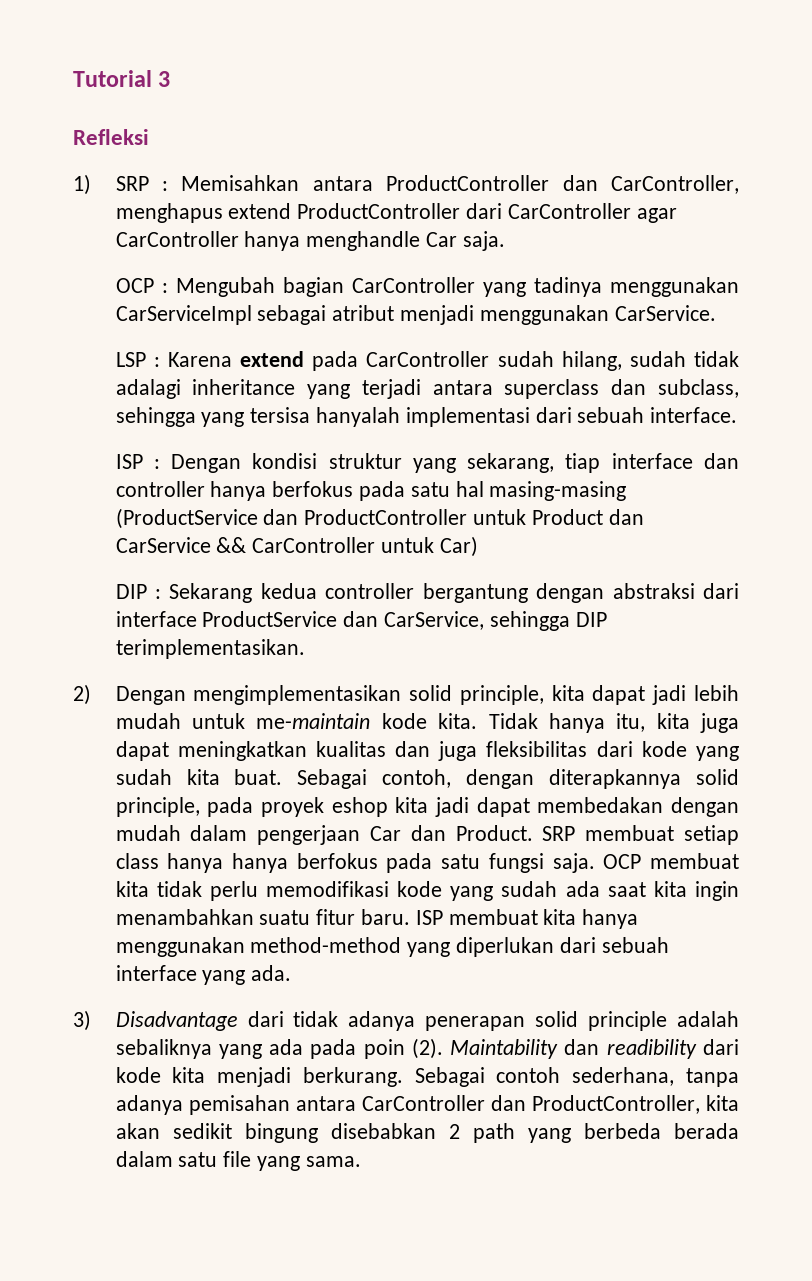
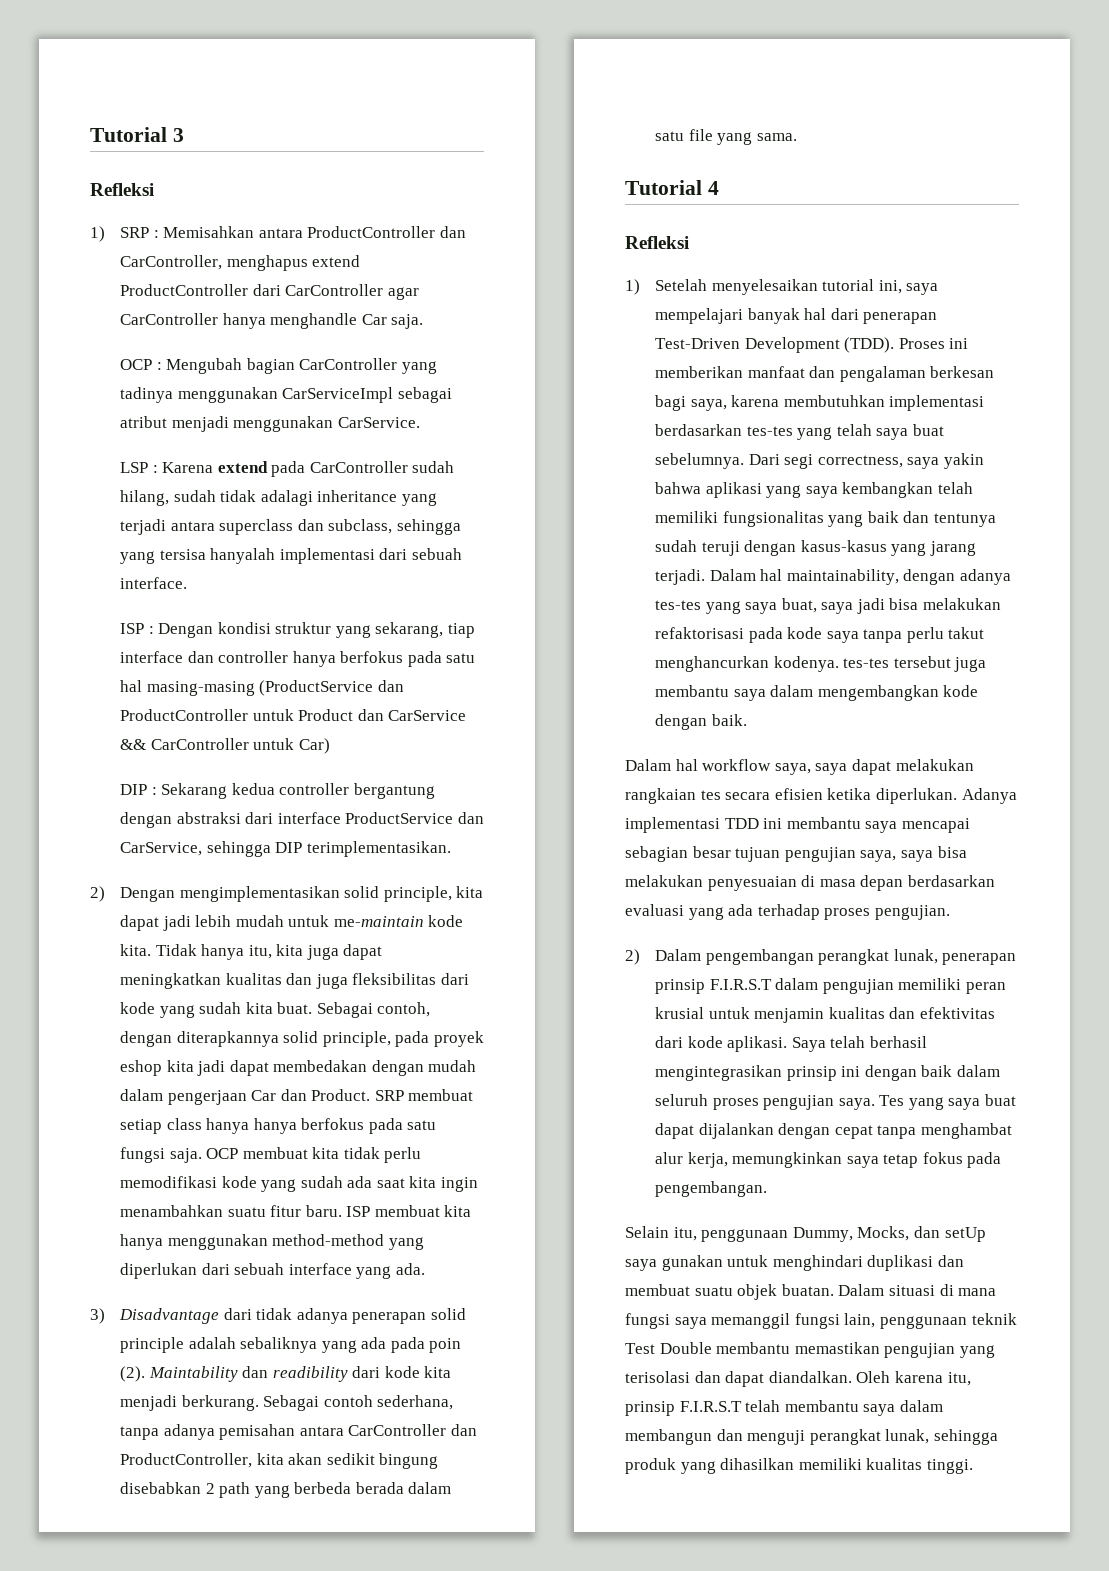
(361, 1161) none -> [625,180,719,195] [625,236,689,249] [625,279,939,295] [654,308,938,324] [654,337,969,353] [654,366,995,382] [654,395,985,411] [654,424,944,440] [654,453,984,469] [654,482,973,498] [654,511,996,527] [654,540,976,556] [654,569,1011,585] [654,598,1002,614] [654,627,985,643] [654,656,987,672] [654,685,979,701] [654,714,747,730] [625,759,974,775] [625,788,1017,804] [625,817,970,833] [625,846,967,862] [625,875,995,891] [625,904,950,920] [625,949,1017,965] [654,978,1006,994] [654,1007,995,1023] [654,1036,927,1052] [654,1065,1000,1081] [654,1094,1017,1110] [654,1123,1012,1139] [654,1152,1002,1168] [654,1181,767,1197] [625,1226,986,1242] [625,1255,964,1271] [625,1284,997,1300] [625,1313,1017,1329] [625,1342,995,1358] [625,1371,971,1387] [625,1400,943,1416] [625,1429,998,1445] [625,1458,973,1474] // Tutorial 4 // Refleksi // 1) Setelah menyelesaikan tutorial ini, saya mempelajari banyak hal dari penerapan Test-Driven Development (TDD). Proses ini memberikan manfaat dan pengalaman berkesan bagi saya, karena membutuhkan implementasi berdasarkan tes-tes yang telah saya buat sebelumnya. Dari segi correctness, saya yakin bahwa aplikasi yang saya kembangkan telah memiliki fungsionalitas yang baik dan tentunya sudah teruji dengan kasus-kasus yang jarang terjadi. Dalam hal maintainability, dengan adanya tes-tes yang saya buat, saya jadi bisa melakukan refaktorisasi pada kode saya tanpa perlu takut menghancurkan kodenya. tes-tes tersebut juga membantu saya dalam mengembangkan kode dengan baik. // Dalam hal workflow saya, saya dapat melakukan rangkaian tes secara efisien ketika diperlukan. Adanya implementasi TDD ini membantu saya mencapai sebagian besar tujuan pengujian saya, saya bisa melakukan penyesuaian di masa depan berdasarkan evaluasi yang ada terhadap proses pengujian. // 2) Dalam pengembangan perangkat lunak, penerapan prinsip F.I.R.S.T dalam pengujian memiliki peran krusial untuk menjamin kualitas dan efektivitas dari kode aplikasi. Saya telah berhasil mengintegrasikan prinsip ini dengan baik dalam seluruh proses pengujian saya. Tes yang saya buat dapat dijalankan dengan cepat tanpa menghambat alur kerja, memungkinkan saya tetap fokus pada pengembangan. // Selain itu, penggunaan Dummy, Mocks, dan setUp saya gunakan untuk menghindari duplikasi dan membuat suatu objek buatan. Dalam situasi di mana fungsi saya memanggil fungsi lain, penggunaan teknik Test Double membantu memastikan pengujian yang terisolasi dan dapat diandalkan. Oleh karena itu, prinsip F.I.R.S.T telah membantu saya dalam membangun dan menguji perangkat lunak, sehingga produk yang dihasilkan memiliki kualitas tinggi.

